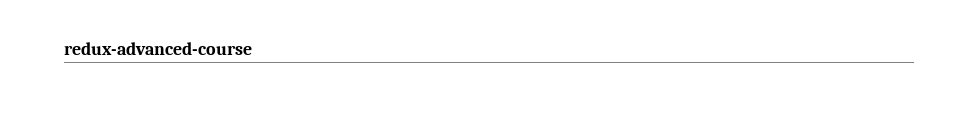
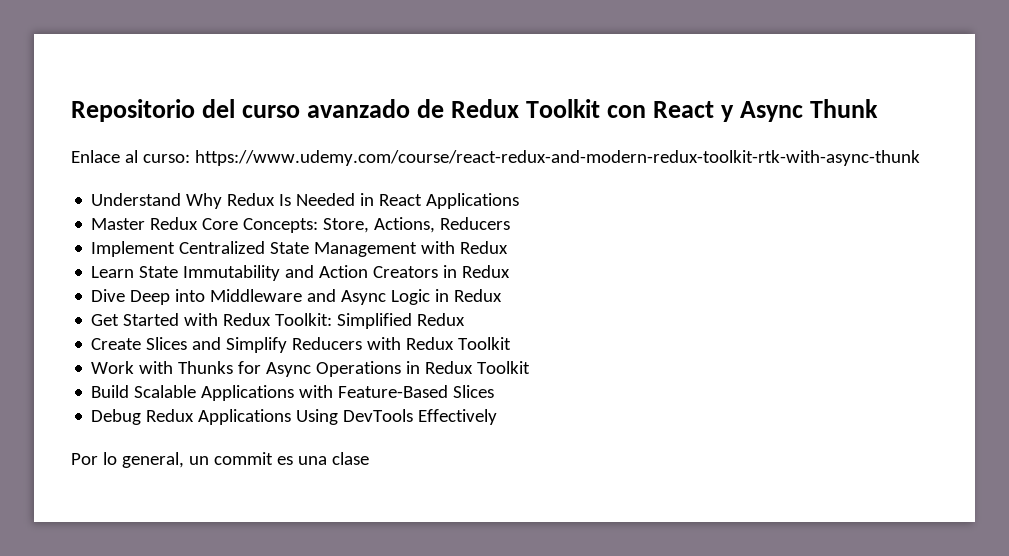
[64,42,252,55] redux-advanced-course -> [71,99,879,122] [71,150,920,166] [91,193,520,209] [91,217,511,233] [91,241,509,257] [91,265,511,281] [91,289,503,305] [91,313,466,329] [91,337,512,353] [91,361,531,377] [91,385,495,401] [91,409,498,425] [71,452,369,468] Repositorio del curso avanzado de Redux Toolkit con React y Async Thunk // Enlace al curso: https://www.udemy.com/course/react-redux-and-modern-redux-toolkit-rtk-with-async-thunk // Understand Why Redux Is Needed in React Applications // Master Redux Core Concepts: Store, Actions, Reducers // Implement Centralized State Management with Redux // Learn State Immutability and Action Creators in Redux // Dive Deep into Middleware and Async Logic in Redux // Get Started with Redux Toolkit: Simplified Redux // Create Slices and Simplify Reducers with Redux Toolkit // Work with Thunks for Async Operations in Redux Toolkit // Build Scalable Applications with Feature-Based Slices // Debug Redux Applications Using DevTools Effectively // Por lo general, un commit es una clase

